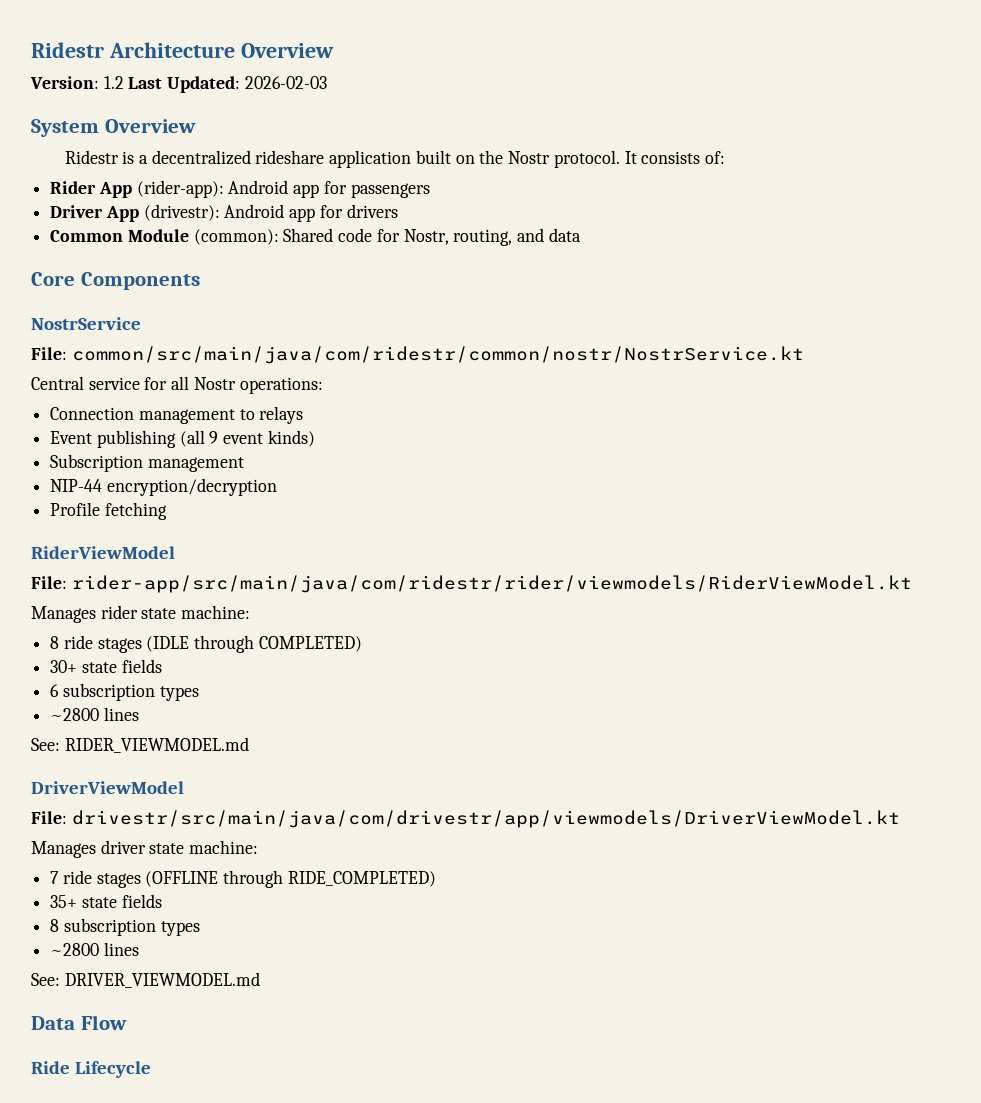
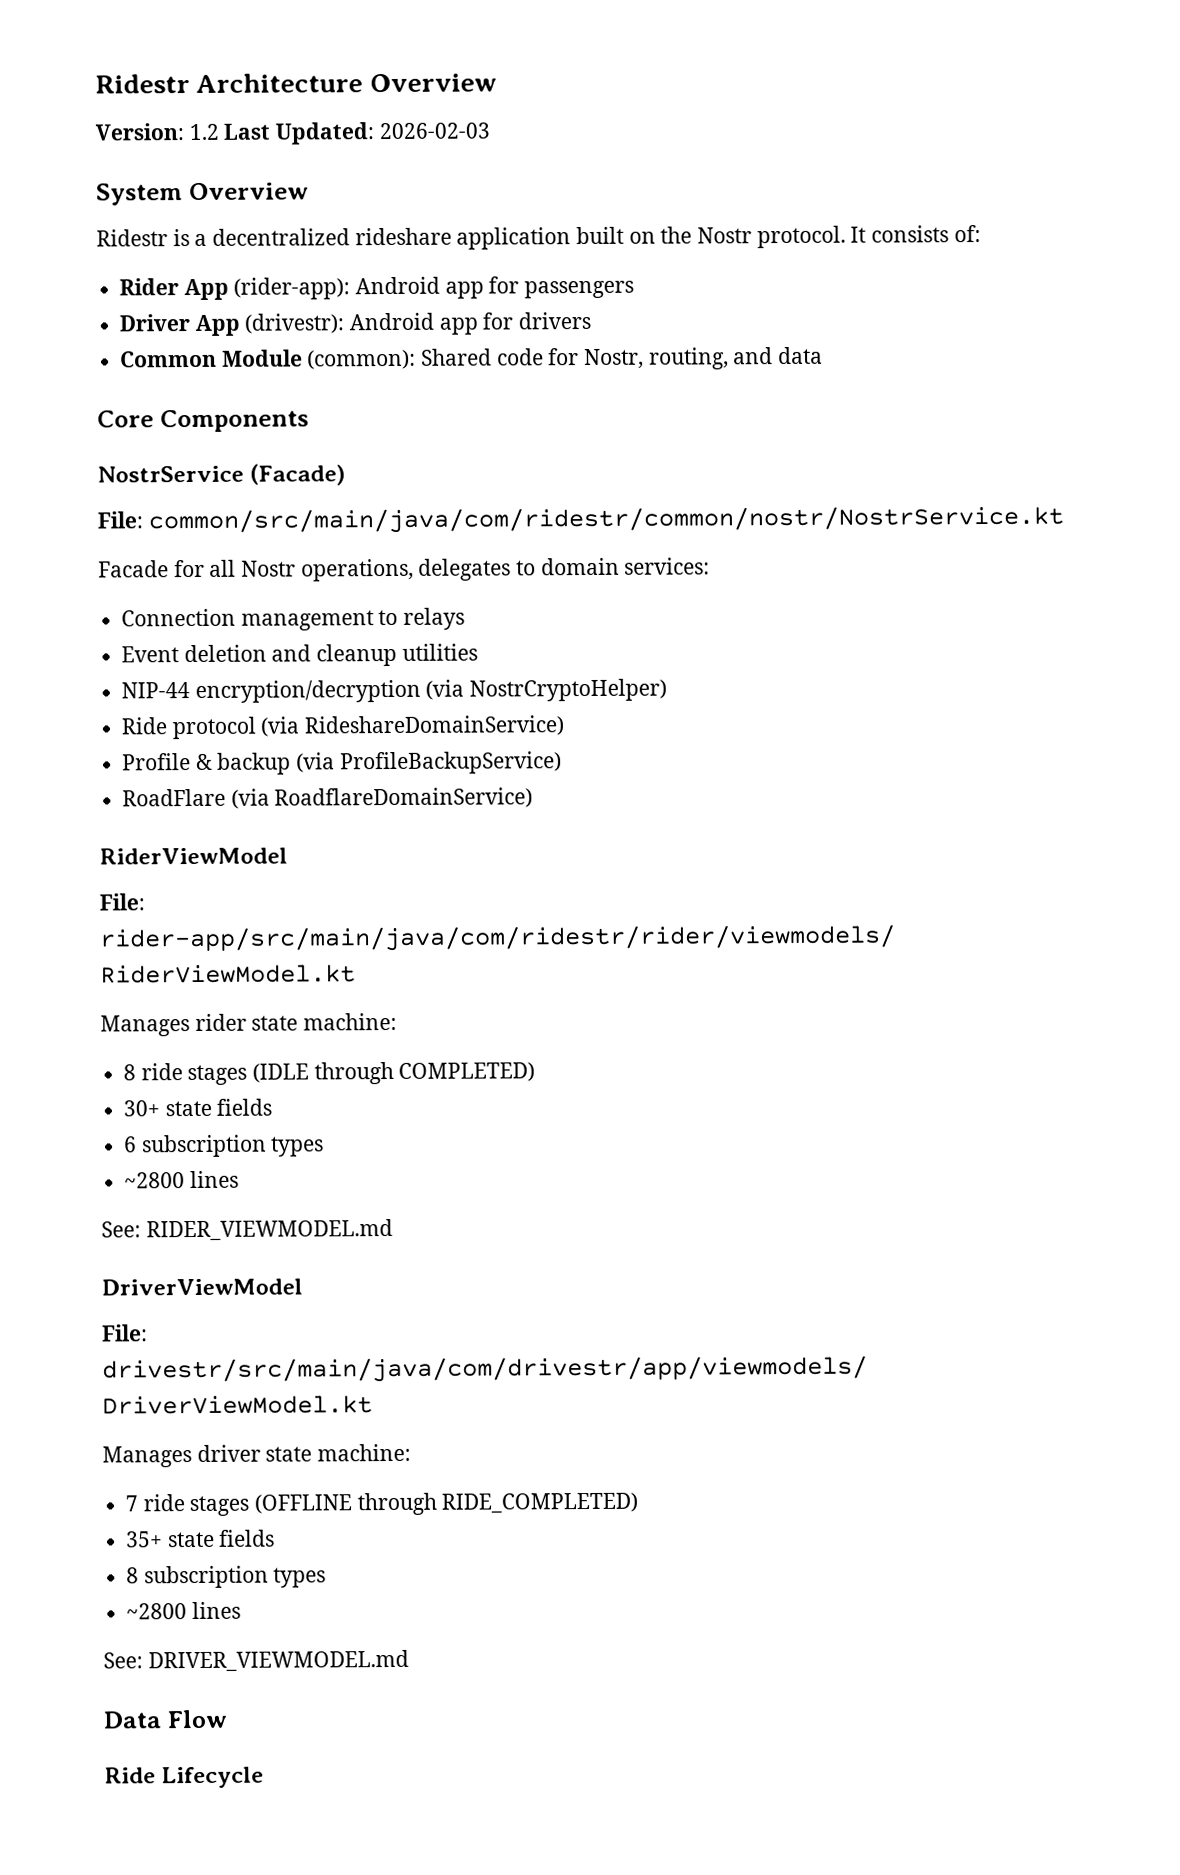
(141, 323) none -> [249,463,346,486] (Facade)
[31,376,140,390] Central service -> [98,560,169,578] Facade
[239,377,323,394] operations: -> [300,557,711,582] operations, delegates to domain services:
[96,430,315,448] [50,454,244,472] [50,478,277,496] [50,502,167,520] publishing (all 9 event kinds) // Subscription management // NIP-44 encryption/decryption // Profile fetching -> [183,643,478,667] [121,678,668,703] [121,715,565,740] [122,751,562,775] [122,787,534,809] deletion and cleanup utilities // NIP-44 encryption/decryption (via NostrCryptoHelper) // Ride protocol (via RideshareDomainService) // Profile & backup (via ProfileBackupService) // RoadFlare (via RoadflareDomainService)

